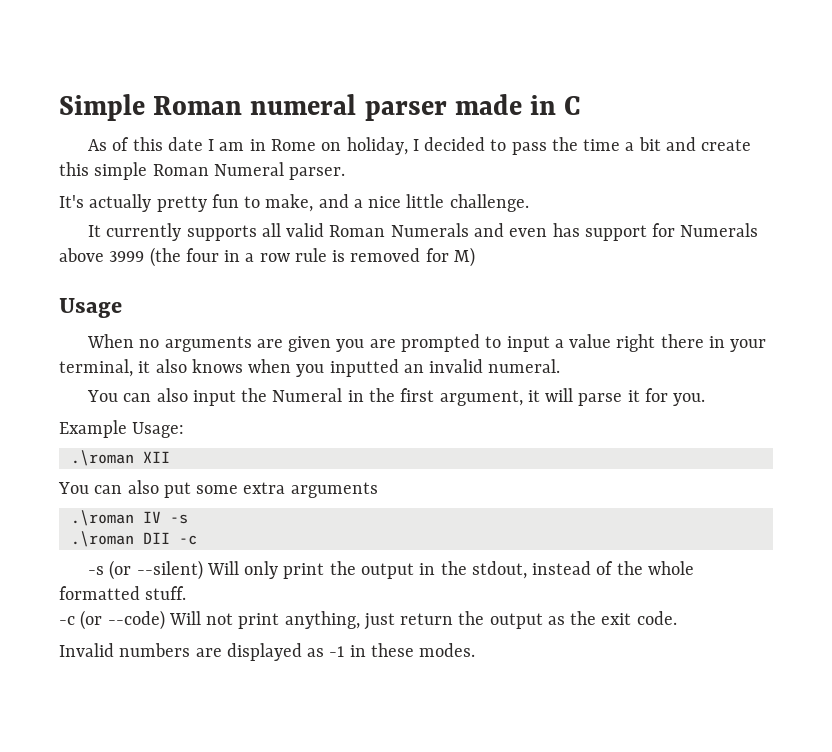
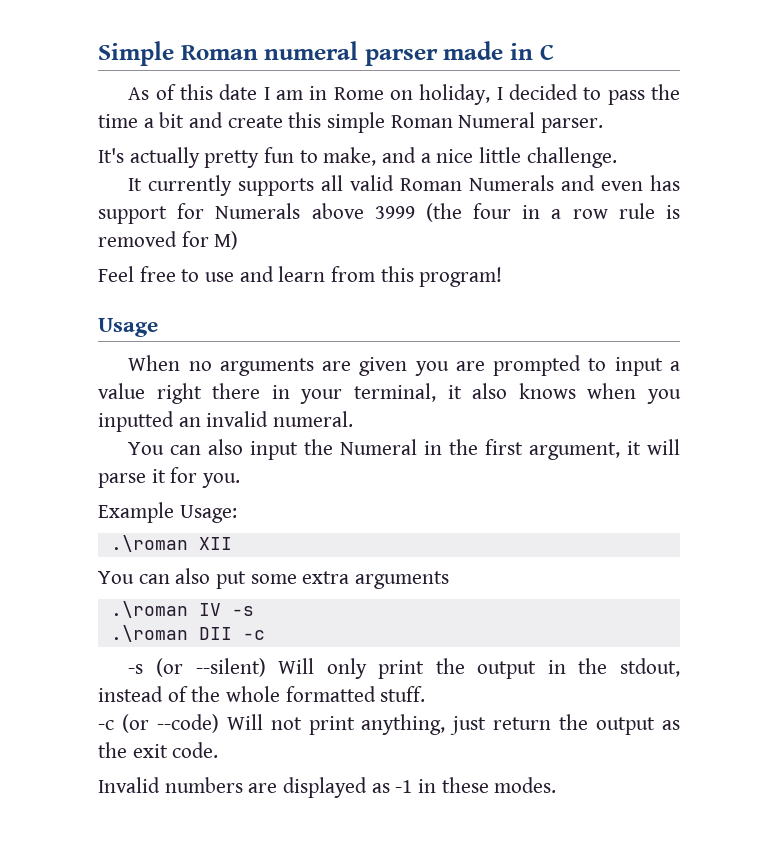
(475, 257) none -> [98,266,503,287] // Feel free to use and learn from this program!

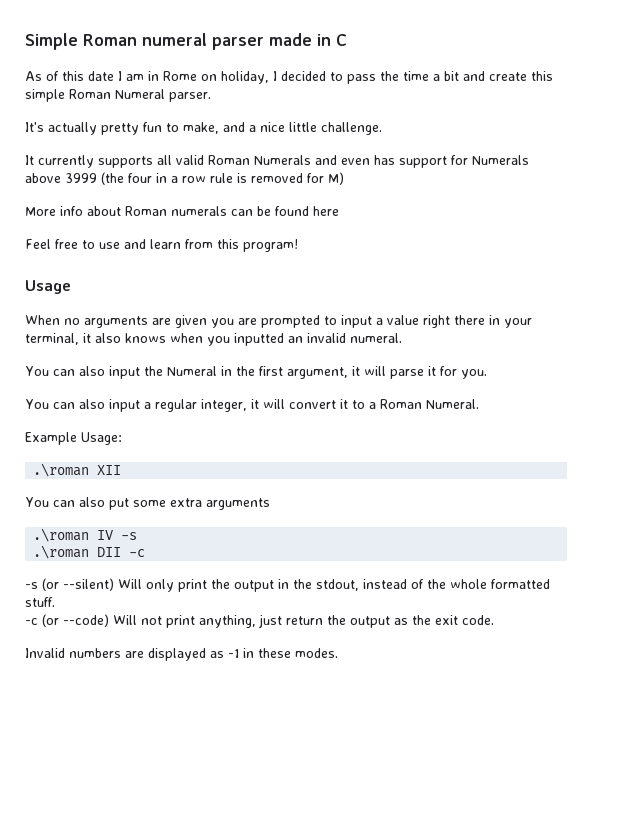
(239, 240) none -> [25,206,339,216] // More info about Roman numerals can be found here
(241, 480) none -> [25,399,479,412] // You can also input a regular integer, it will convert it to a Roman Numeral.

